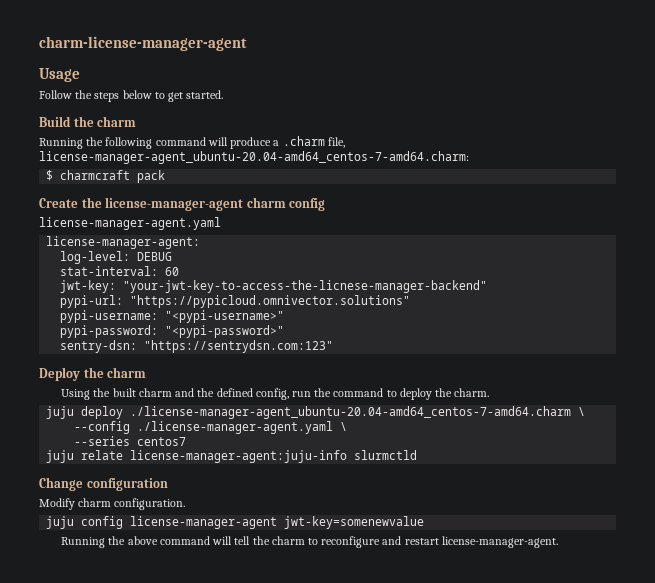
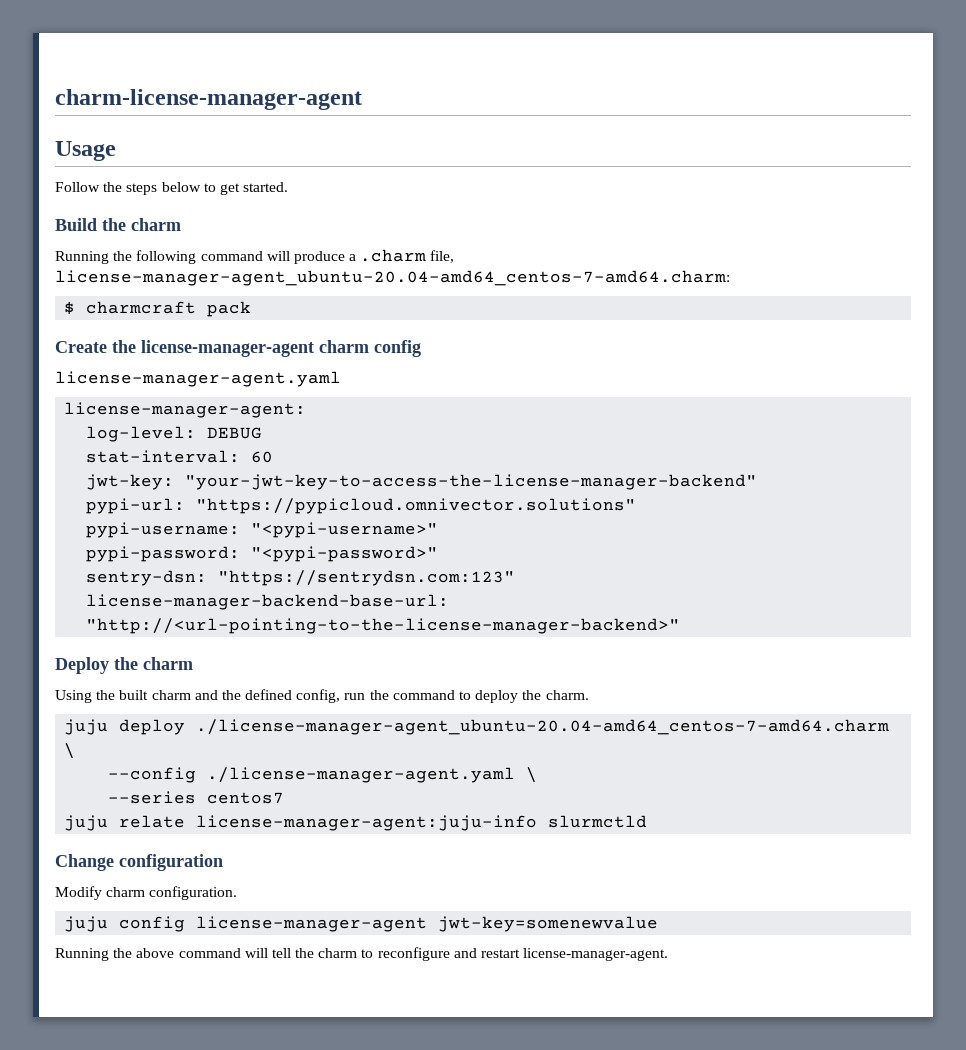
[123,280,488,293] "your-jwt-key-to-access-the-licnese-manager-backend" -> [185,474,758,490] "your-jwt-key-to-access-the-license-manager-backend"
(334, 346) none -> [86,594,450,610] [86,618,681,634] // license-manager-backend-base-url: "http://<url-pointing-to-the-license-manager-backend>"

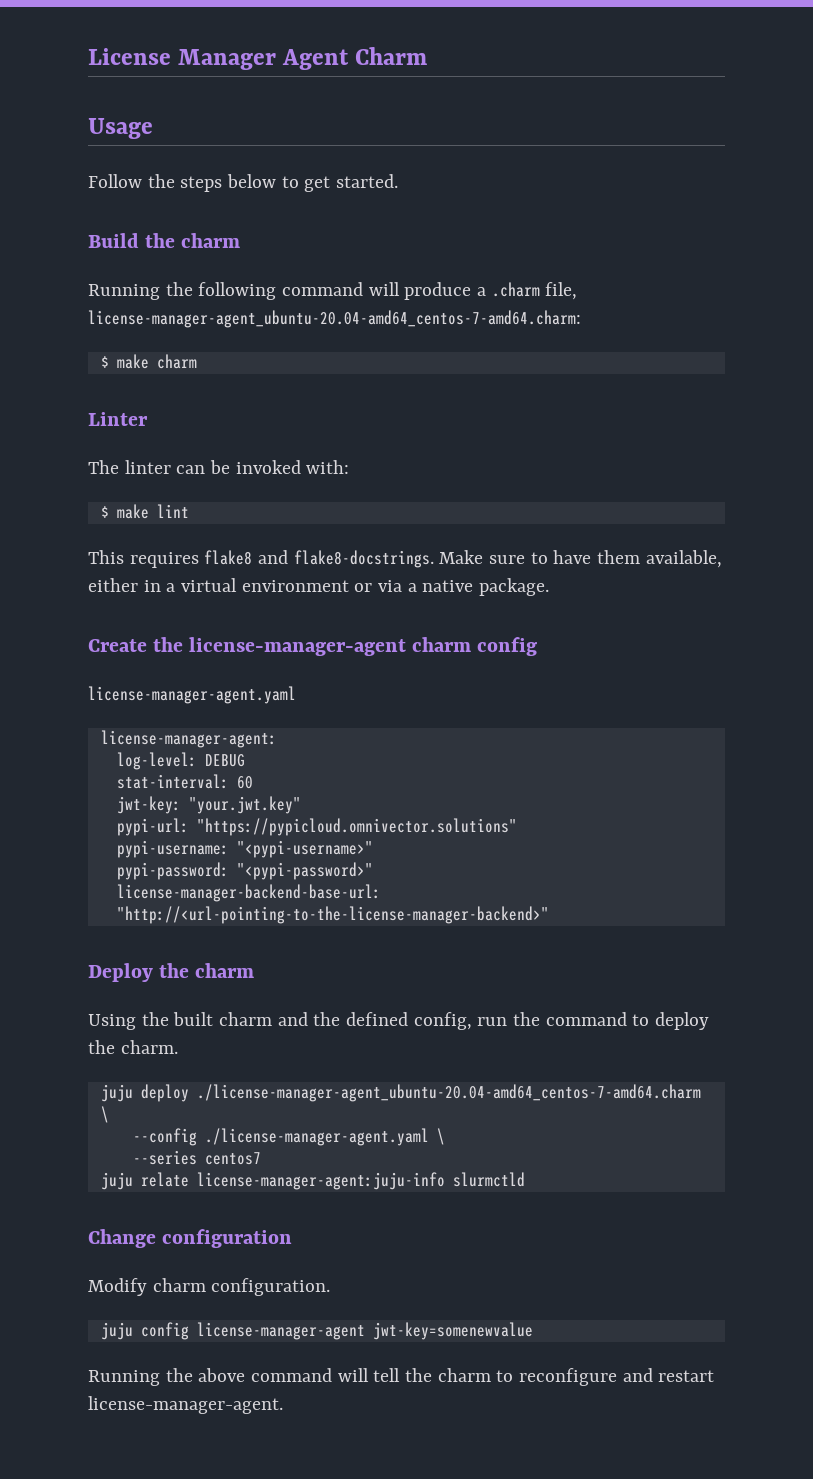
[55,89,362,110] charm-license-manager-agent -> [88,47,428,70] License Manager Agent Charm
[86,301,252,317] charmcraft pack -> [116,354,197,369] [88,412,148,426] [88,460,350,474] [100,504,189,519] [88,550,722,568] [88,578,550,596] make charm // Linter // The linter can be invoked with: // $ make lint // This requires flake8 and flake8-docstrings. Make sure to have them available, either in a virtual environment or via a native package.
[185,474,758,490] "your-jwt-key-to-access-the-license-manager-backend" -> [188,796,301,814] "your.jwt.key"
[86,570,516,586] // sentry-dsn: "https://sentrydsn.com:123" -> (373, 871) none

